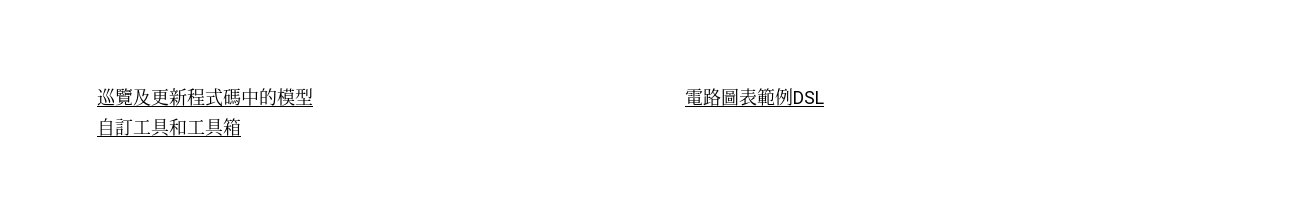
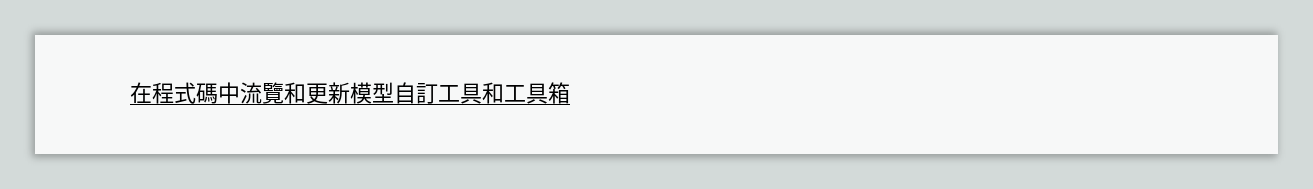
[97,88,277,107] 巡覽及更新程式碼中的 -> [130,82,350,104] 在程式碼中流覽和更新
(313, 96) // -> (394, 92) none
[685,88,824,106] // 電路圖表範例DSL -> (570, 93) none

